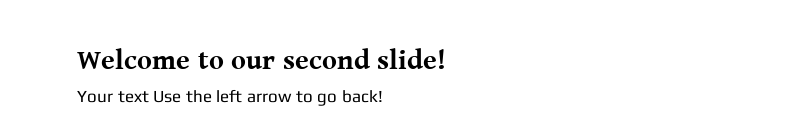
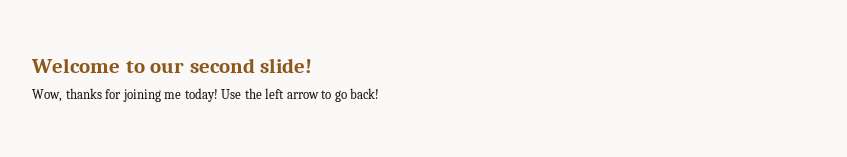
[77,90,149,103] Your text -> [32,88,218,102] Wow, thanks for joining me today!

